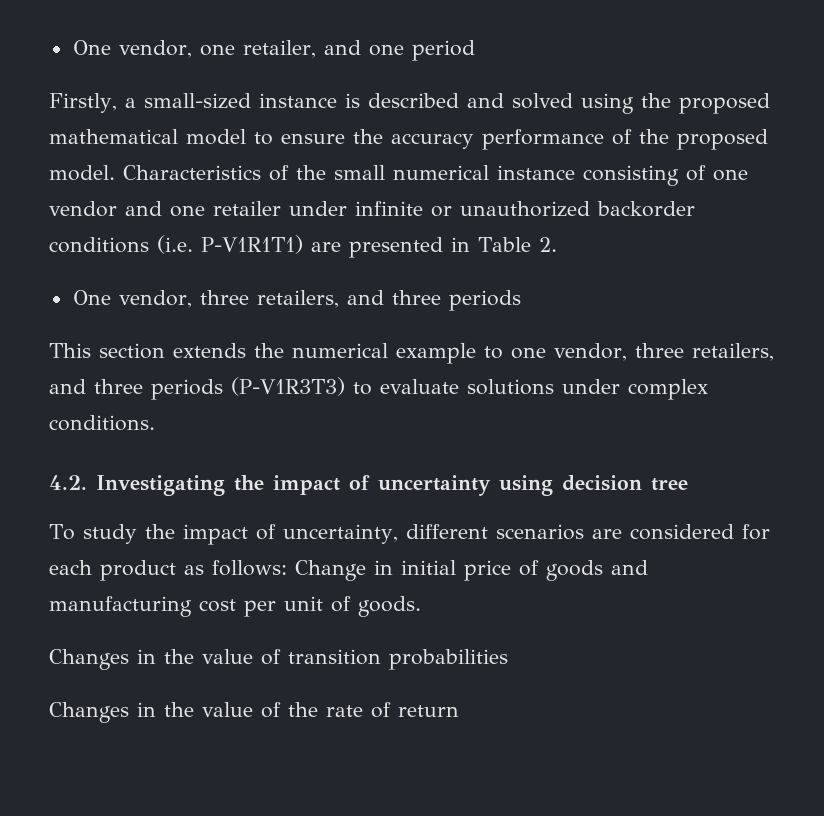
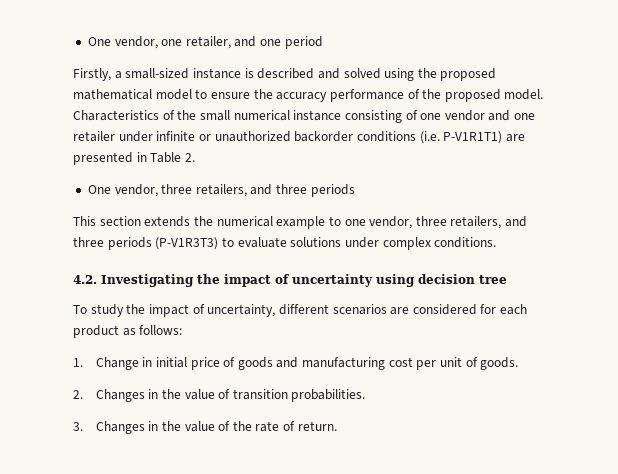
(287, 568) none -> [73,358,83,367] // 1.
(421, 606) none -> [73,390,83,399] 2.
[389,649,508,670] probabilities // -> [291,389,366,402] [73,422,83,431] probabilities. // 3.
[398,705,459,717] return -> [297,421,337,431] return.

